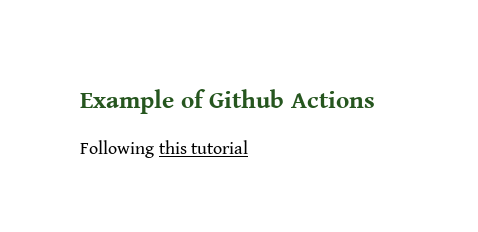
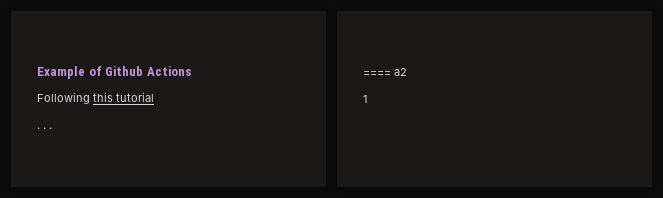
(249, 147) none -> [37,127,52,129] [363,68,407,76] [363,95,367,103] // . . . // ==== a2 // 1

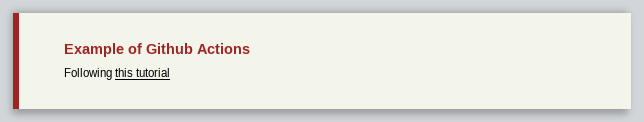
[37,127,52,129] [363,68,407,76] [363,95,367,103] // . . . // ==== a2 // 1 -> (171, 72) none

